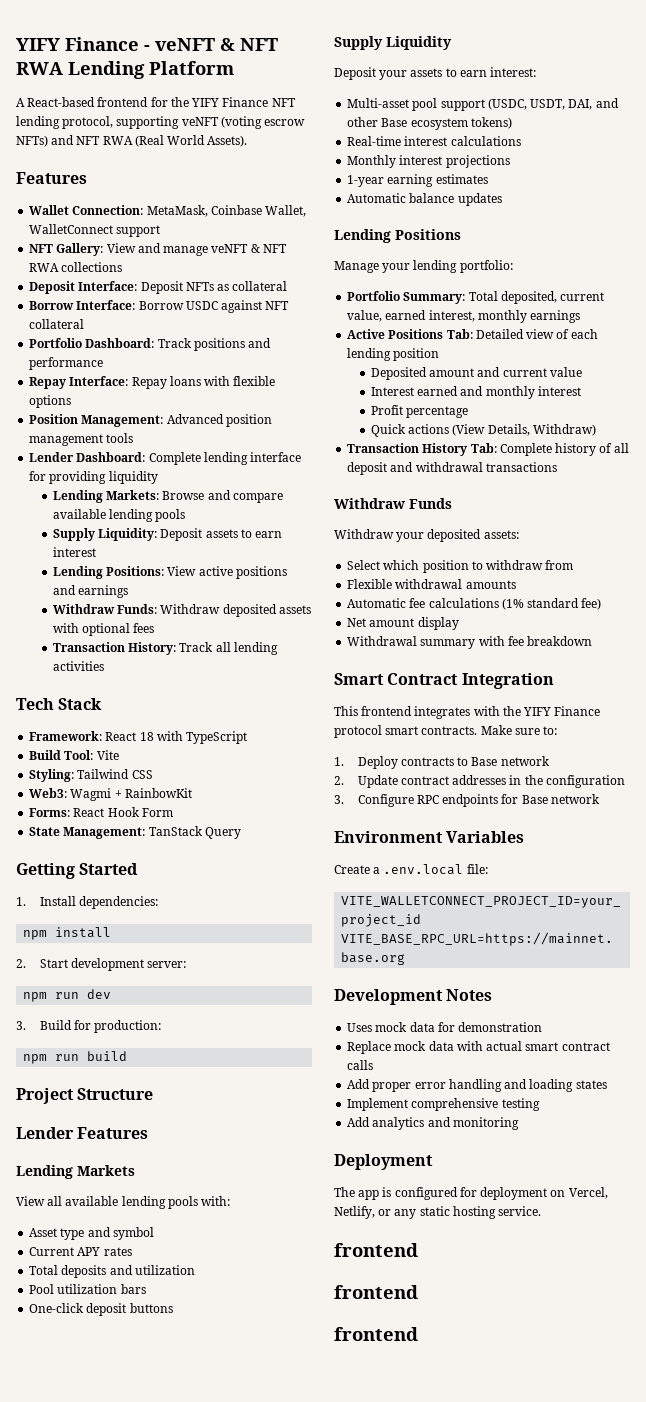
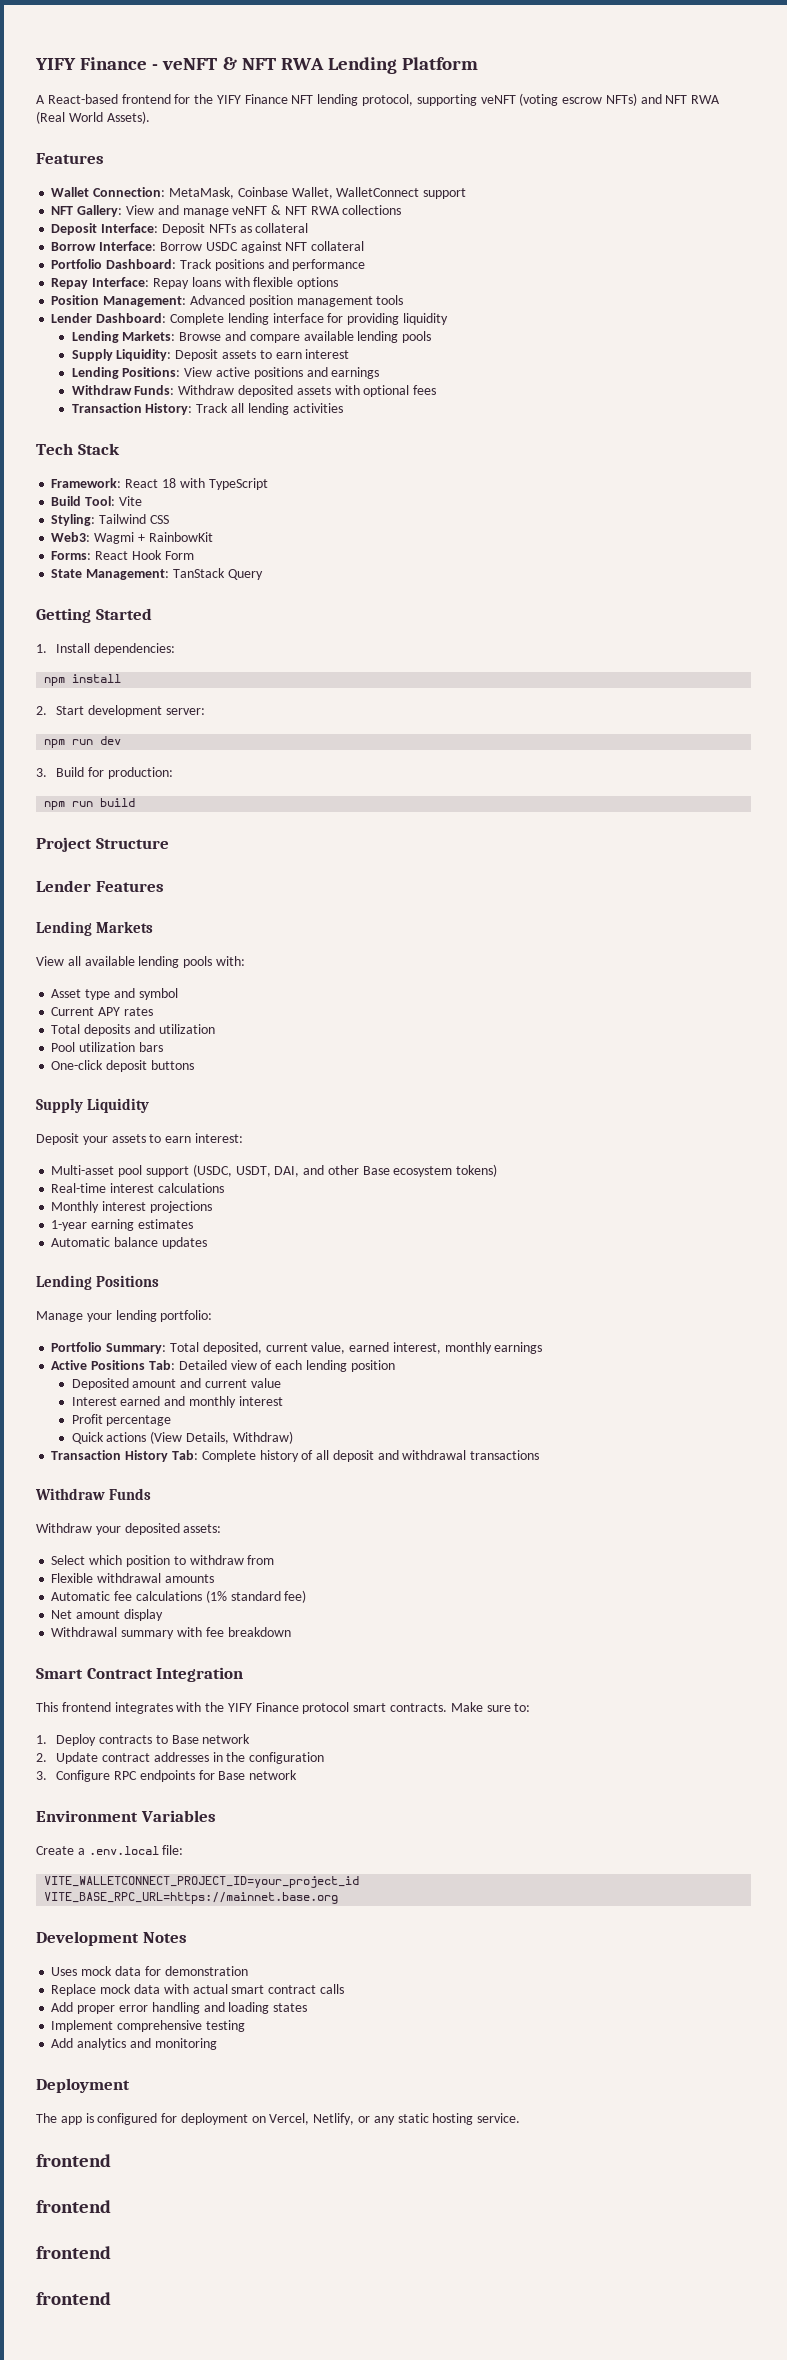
(418, 1334) none -> [36,2292,111,2305] // frontend

